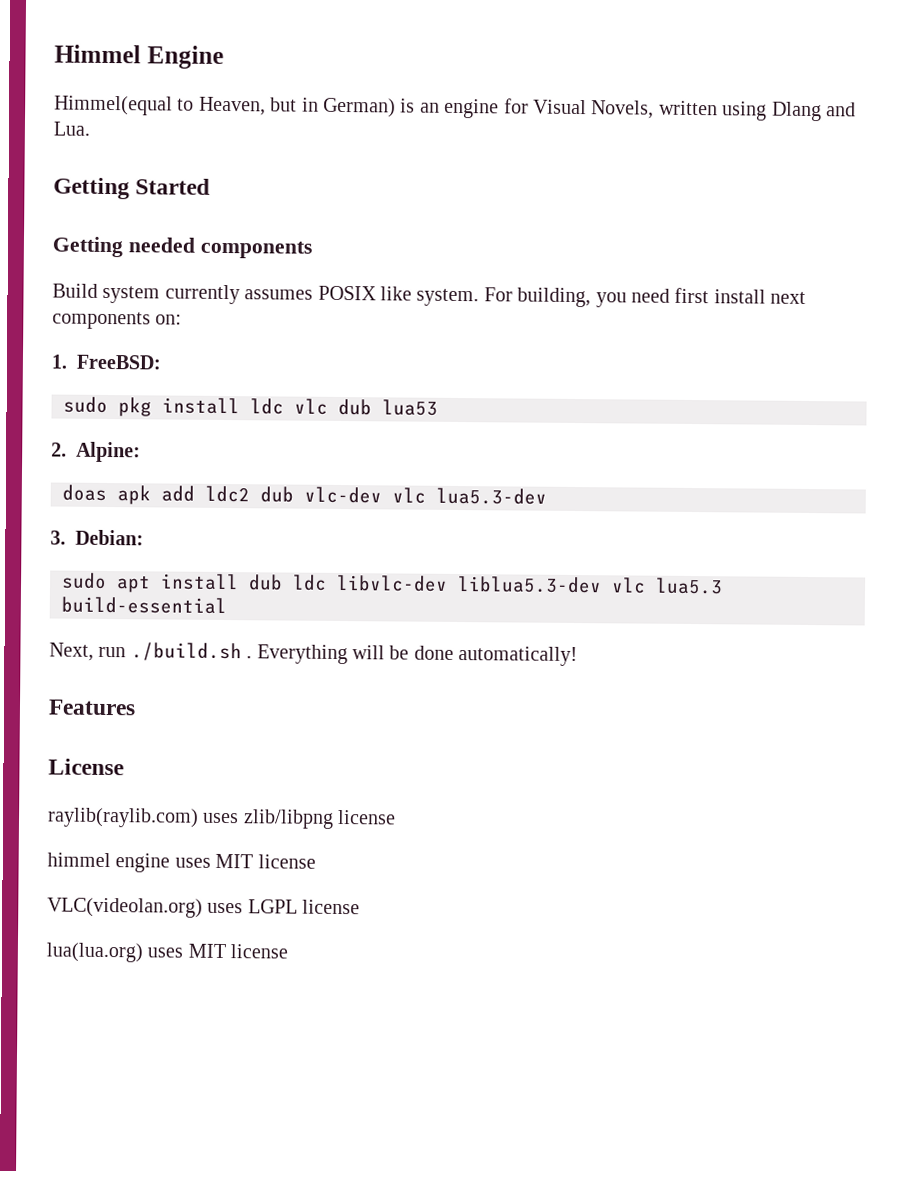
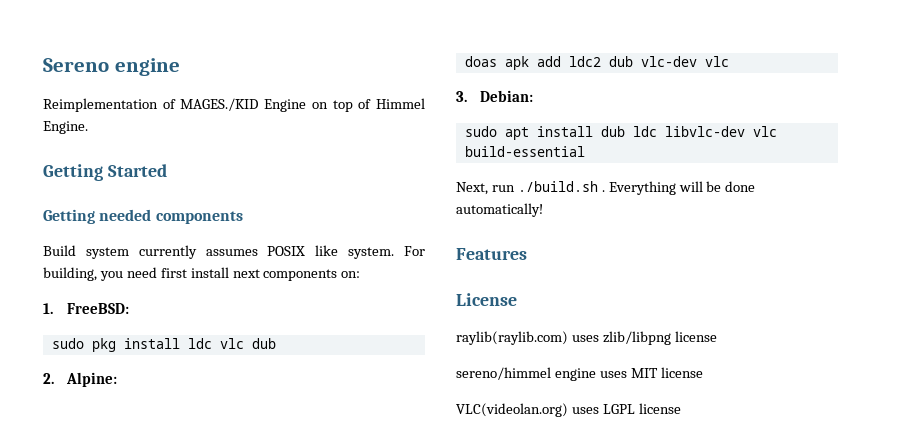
[54,44,224,69] [54,95,856,122] [53,121,90,136] Himmel Engine // Himmel(equal to Heaven, but in German) is an engine for Visual Novels, written using Dlang and Lua. -> [43,58,180,76] [43,98,426,112] [43,121,88,134] Sereno engine // Reimplementation of MAGES./KID Engine on top of Himmel Engine.
[382,399,438,416] lua53 -> (276, 343) none
[436,487,547,505] lua5.3-dev -> (729, 61) none
[457,576,723,595] liblua5.3-dev vlc lua5.3 -> [752,126,777,137] vlc
[47,852,111,868] himmel -> [456,367,551,380] sereno/himmel
[46,942,289,963] // lua(lua.org) uses MIT license -> (681, 408) none

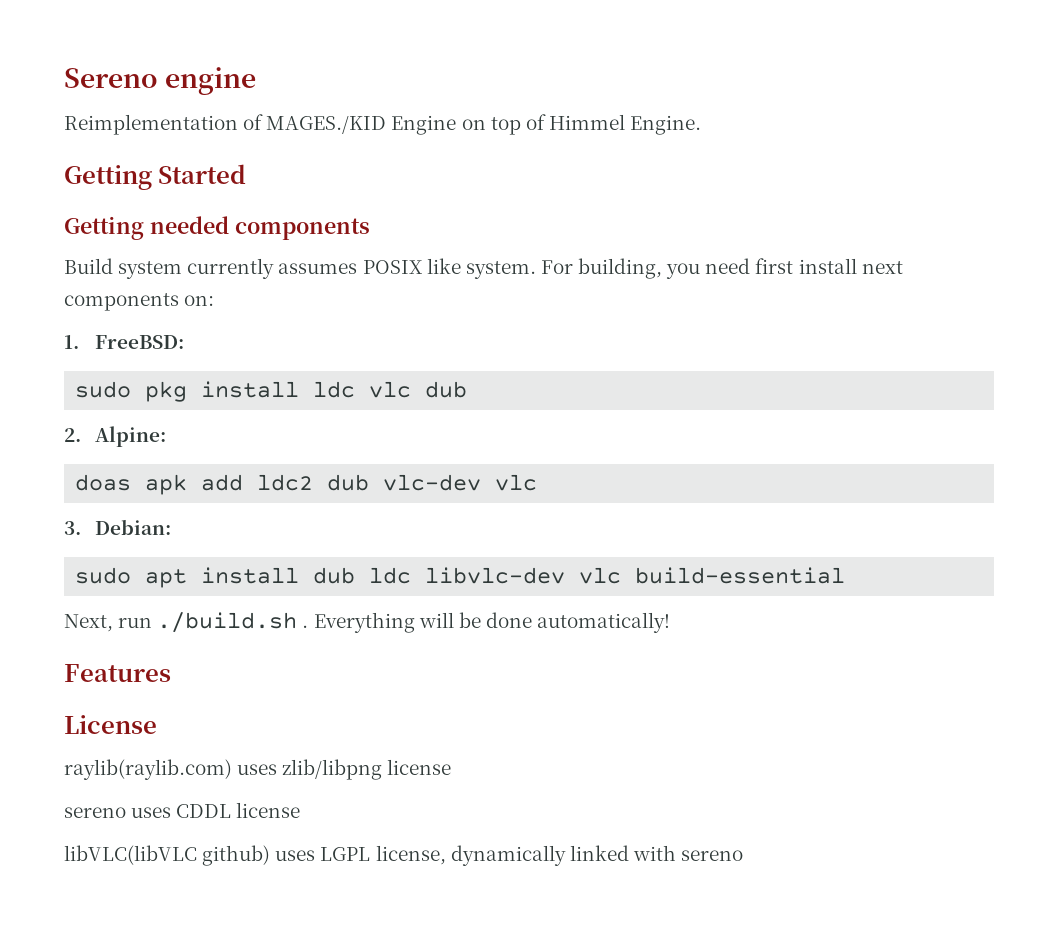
[456,367,703,381] [456,403,681,417] sereno/himmel engine uses MIT license // VLC(videolan.org) uses LGPL license -> [64,802,301,818] [64,845,744,866] sereno uses CDDL license // libVLC(libVLC github) uses LGPL license, dynamically linked with sereno

